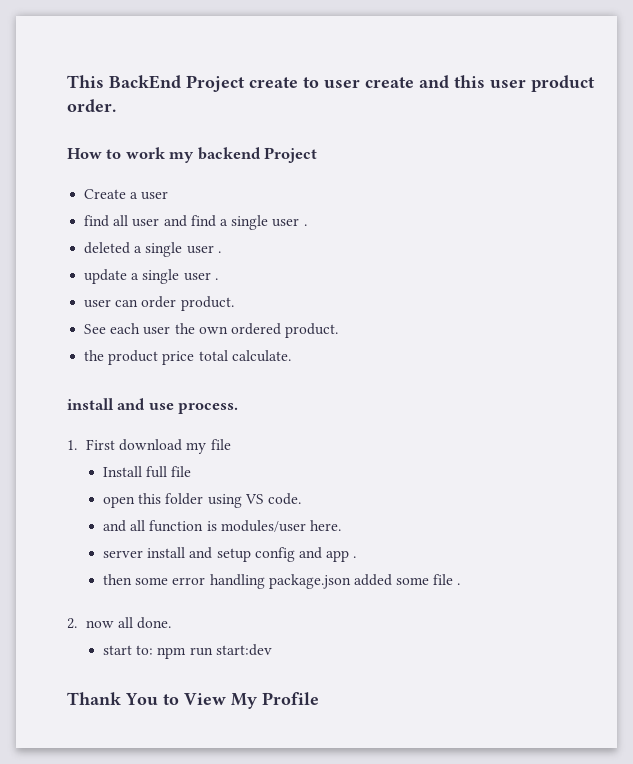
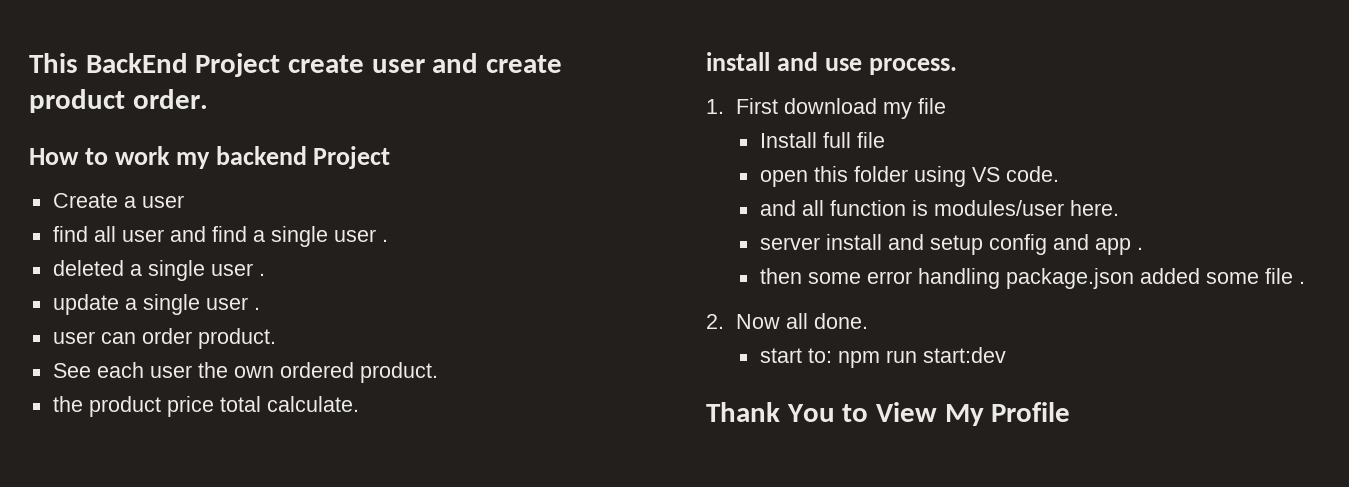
[303,75,526,88] to user create and this user -> [371,53,563,73] user and create
[85,620,114,628] now -> [735,314,780,329] Now

